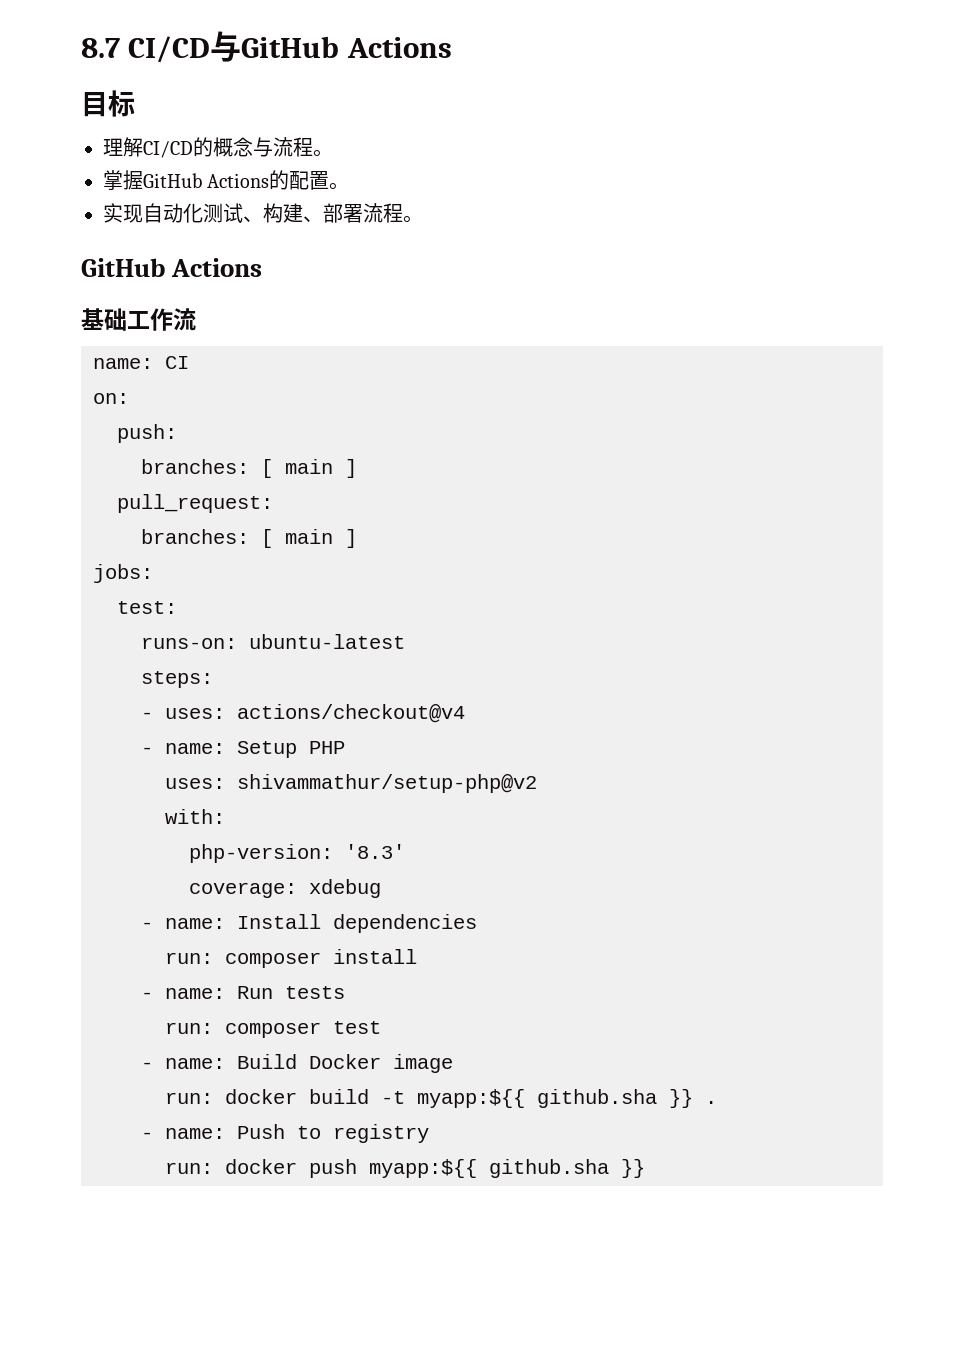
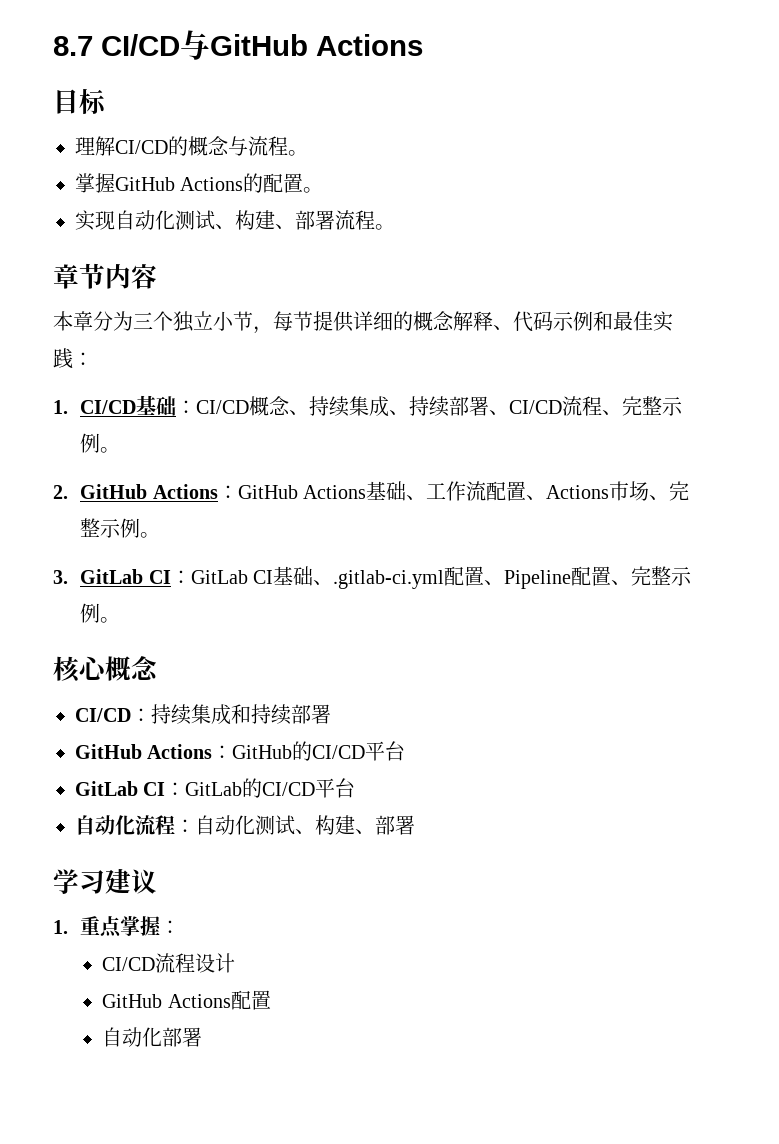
[81,258,263,277] [81,308,196,331] [93,356,189,369] [93,393,129,404] [117,424,177,443] [141,459,357,478] [117,494,273,513] [141,529,357,548] [93,564,153,583] [117,601,177,614] [141,634,405,649] [141,671,213,688] [141,704,465,723] [141,741,345,758] [165,774,537,793] [165,809,225,824] [189,844,405,863] [189,879,381,898] [141,914,477,933] [165,949,417,968] [141,986,345,999] [165,1021,381,1038] [141,1054,453,1073] [165,1089,717,1108] [141,1124,429,1143] [165,1159,645,1178] GitHub Actions // 基础工作流 // name: CI // on: // push: // branches: [ main ] // pull_request: // branches: [ main ] // jobs: // test: // runs-on: ubuntu-latest // steps: // - uses: actions/checkout@v4 // - name: Setup PHP // uses: shivammathur/setup-php@v2 // with: // php-version: '8.3' // coverage: xdebug // - name: Install dependencies // run: composer install // - name: Run tests // run: composer test // - name: Build Docker image // run: docker build -t myapp:${{ github.sha }} . // - name: Push to registry // run: docker push myapp:${{ github.sha }} -> [53,263,157,289] [53,311,673,334] [53,348,93,369] [53,395,684,417] [80,433,121,453] [53,481,689,501] [80,518,161,538] [53,566,692,589] [80,603,121,623] [53,656,159,683] [75,704,331,725] [75,741,406,761] [75,778,356,798] [75,815,415,835] [53,868,157,894] [53,916,181,938] [102,953,236,973] [102,990,271,1010] [102,1027,203,1047] 章节内容 // 本章分为三个独立小节，每节提供详细的概念解释、代码示例和最佳实践： // 1. CI/CD基础：CI/CD概念、持续集成、持续部署、CI/CD流程、完整示例。 // 2. GitHub Actions：GitHub Actions基础、工作流配置、Actions市场、完整示例。 // 3. GitLab CI：GitLab CI基础、.gitlab-ci.yml配置、Pipeline配置、完整示例。 // 核心概念 // CI/CD：持续集成和持续部署 // GitHub Actions：GitHub的CI/CD平台 // GitLab CI：GitLab的CI/CD平台 // 自动化流程：自动化测试、构建、部署 // 学习建议 // 1.重点掌握： // CI/CD流程设计 // GitHub Actions配置 // 自动化部署

